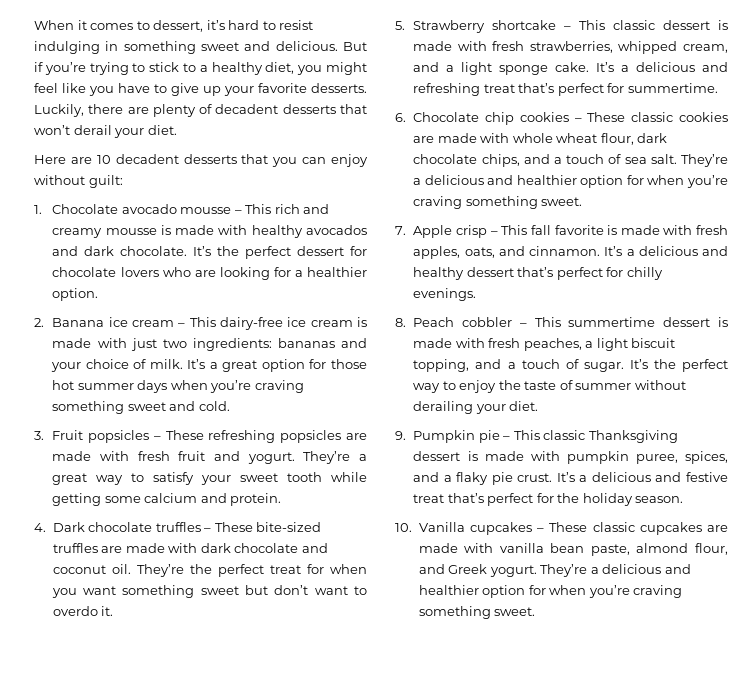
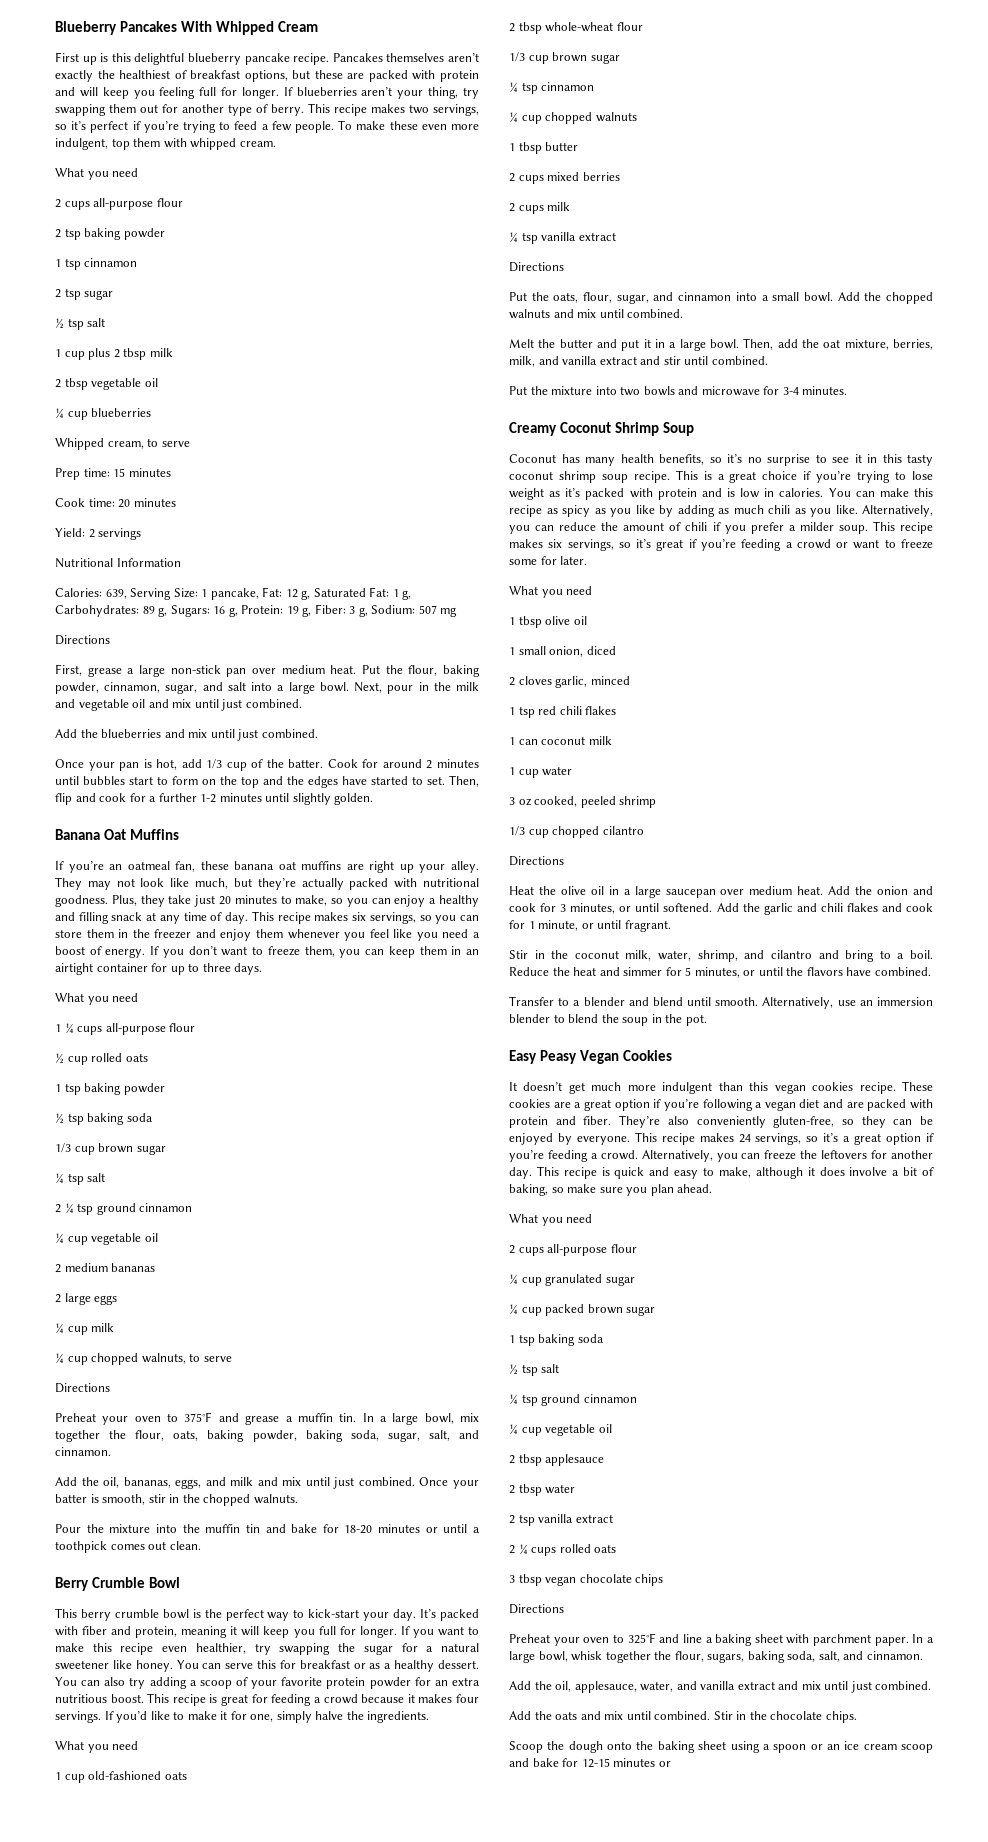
[34,20,314,32] [34,41,367,54] [34,62,368,75] [34,83,367,96] [34,104,367,117] [34,125,177,138] [34,154,368,167] [34,175,123,188] [34,204,330,214] [52,225,367,238] [52,246,367,259] [52,267,367,280] [52,288,99,301] [34,317,367,330] [52,338,367,351] [51,359,367,372] [52,380,304,393] [52,401,230,414] [34,430,367,443] [52,451,368,464] [52,472,368,485] [52,493,282,506] [34,522,322,532] [52,543,328,553] [52,564,367,577] [51,585,367,598] [52,606,114,616] [395,20,728,33] [413,41,728,54] [413,62,728,75] [413,83,718,96] [395,112,728,125] [413,133,668,145] [413,154,728,167] [413,175,728,188] [413,196,583,209] [395,225,728,238] [413,246,728,259] [413,267,663,280] [413,288,477,301] [395,317,728,327] [413,338,676,351] [413,359,728,372] [413,380,686,393] [413,401,539,414] [395,430,678,443] [413,451,728,464] [413,472,728,485] [413,493,684,506] [395,522,728,535] [418,543,728,556] [418,564,691,577] [418,585,683,598] [418,606,536,619] When it comes to dessert, it’s hard to resist indulging in something sweet and delicious. But if you’re trying to stick to a healthy diet, you might feel like you have to give up your favorite desserts. Luckily, there are plenty of decadent desserts that won’t derail your diet. // Here are 10 decadent desserts that you can enjoy without guilt: // 1. Chocolate avocado mousse – This rich and creamy mousse is made with healthy avocados and dark chocolate. It’s the perfect dessert for chocolate lovers who are looking for a healthier option. // 2. Banana ice cream – This dairy-free ice cream is made with just two ingredients: bananas and your choice of milk. It’s a great option for those hot summer days when you’re craving something sweet and cold. // 3. Fruit popsicles – These refreshing popsicles are made with fresh fruit and yogurt. They’re a great way to satisfy your sweet tooth while getting some calcium and protein. // 4. Dark chocolate truffles – These bite-sized truffles are made with dark chocolate and coconut oil. They’re the perfect treat for when you want something sweet but don’t want to overdo it. // 5. Strawberry shortcake – This classic dessert is made with fresh strawberries, whipped cream, and a light sponge cake. It’s a delicious and refreshing treat that’s perfect for summertime. // 6. Chocolate chip cookies – These classic cookies are made with whole wheat flour, dark chocolate chips, and a touch of sea salt. They’re a delicious and healthier option for when you’re craving something sweet. // 7. Apple crisp – This fall favorite is made with fresh apples, oats, and cinnamon. It’s a delicious and healthy dessert that’s perfect for chilly evenings. // 8. Peach cobbler – This summertime dessert is made with fresh peaches, a light biscuit topping, and a touch of sugar. It’s the perfect way to enjoy the taste of summer without derailing your diet. // 9. Pumpkin pie – This classic Thanksgiving dessert is made with pumpkin puree, spices, and a flaky pie crust. It’s a delicious and festive treat that’s perfect for the holiday season. // 10. Vanilla cupcakes – These classic cupcakes are made with vanilla bean paste, almond flour, and Greek yogurt. They’re a delicious and healthier option for when you’re craving something sweet. -> [55,21,318,35] [55,52,480,65] [55,70,479,82] [55,87,480,99] [55,103,479,116] [55,120,479,133] [55,138,276,150] [55,168,139,180] [55,198,183,210] [55,228,165,240] [55,258,138,270] [55,288,114,300] [55,318,106,330] [55,348,173,360] [55,378,158,390] [55,408,152,420] [55,438,190,450] [55,468,171,480] [55,498,176,508] [55,528,142,540] [55,558,181,568] [55,587,412,600] [55,604,458,617] [55,635,110,645] [55,664,481,677] [55,682,479,694] [55,699,302,711] [55,729,318,741] [55,759,480,771] [55,775,479,788] [55,793,374,805] [55,829,179,840] [55,861,480,873] [55,877,479,890] [55,895,479,907] [55,911,480,924] [55,929,480,941] [55,946,480,958] [55,963,263,975] [55,993,139,1005] [55,1023,196,1035] [55,1053,148,1065] [55,1083,165,1095] [55,1113,153,1125] [55,1143,166,1155] [55,1173,106,1185] [55,1203,193,1215] [55,1233,158,1245] [55,1263,156,1273] [55,1293,118,1305] [55,1323,115,1335] [55,1353,232,1365] [55,1383,110,1393] [55,1412,479,1425] [55,1430,480,1442] [55,1447,111,1456] [55,1477,480,1489] [55,1494,298,1506] [55,1524,481,1534] [55,1541,201,1553] [55,1577,180,1591] [55,1608,479,1621] [55,1626,479,1638] [55,1643,480,1655] [55,1660,480,1672] [55,1677,481,1689] [55,1693,480,1706] [55,1711,430,1723] [55,1741,139,1753] [55,1771,187,1783] [509,22,643,34] [509,52,620,64] [509,82,595,94] [509,112,637,124] [509,142,579,154] [509,172,620,184] [509,202,571,214] [509,232,616,244] [509,262,564,272] [509,292,933,304] [509,309,684,319] [509,338,933,351] [509,356,768,367] [509,386,848,396] [509,422,694,436] [509,454,933,466] [509,470,933,483] [509,488,933,500] [509,505,933,517] [509,521,933,534] [509,539,933,551] [509,556,588,565] [509,586,593,598] [509,616,587,628] [509,646,616,657] [509,676,630,688] [509,706,617,718] [509,736,612,745] [509,766,573,778] [509,796,657,808] [509,826,644,838] [509,856,564,866] [509,886,933,898] [509,903,933,915] [509,920,671,932] [509,950,934,962] [509,967,931,978] [509,996,933,1009] [509,1014,707,1026] [509,1050,672,1064] [509,1081,933,1094] [509,1099,933,1111] [509,1115,933,1128] [509,1132,934,1145] [509,1150,934,1162] [509,1166,935,1179] [509,1184,713,1196] [509,1214,593,1226] [509,1244,637,1256] [509,1274,635,1286] [509,1304,656,1316] [509,1334,604,1346] [509,1364,560,1376] [509,1394,637,1406] [509,1424,612,1436] [509,1454,605,1466] [509,1484,576,1496] [509,1514,613,1526] [509,1544,617,1556] [509,1574,664,1586] [509,1604,564,1614] [509,1633,934,1646] [509,1651,923,1663] [509,1681,932,1693] [509,1711,857,1723] [509,1741,933,1753] [509,1758,671,1768] Blueberry Pancakes With Whipped Cream // First up is this delightful blueberry pancake recipe. Pancakes themselves aren’t exactly the healthiest of breakfast options, but these are packed with protein and will keep you feeling full for longer. If blueberries aren’t your thing, try swapping them out for another type of berry. This recipe makes two servings, so it’s perfect if you’re trying to feed a few people. To make these even more indulgent, top them with whipped cream. // What you need // 2 cups all-purpose flour // 2 tsp baking powder // 1 tsp cinnamon // 2 tsp sugar // ½ tsp salt // 1 cup plus 2 tbsp milk // 2 tbsp vegetable oil // ¼ cup blueberries // Whipped cream, to serve // Prep time: 15 minutes // Cook time: 20 minutes // Yield: 2 servings // Nutritional Information // Calories: 639, Serving Size: 1 pancake, Fat: 12 g, Saturated Fat: 1 g, Carbohydrates: 89 g, Sugars: 16 g, Protein: 19 g, Fiber: 3 g, Sodium: 507 mg // Directions // First, grease a large non-stick pan over medium heat. Put the flour, baking powder, cinnamon, sugar, and salt into a large bowl. Next, pour in the milk and vegetable oil and mix until just combined. // Add the blueberries and mix until just combined. // Once your pan is hot, add 1/3 cup of the batter. Cook for around 2 minutes until bubbles start to form on the top and the edges have started to set. Then, flip and cook for a further 1-2 minutes until slightly golden. // Banana Oat Muffins // If you’re an oatmeal fan, these banana oat muffins are right up your alley. They may not look like much, but they’re actually packed with nutritional goodness. Plus, they take just 20 minutes to make, so you can enjoy a healthy and filling snack at any time of day. This recipe makes six servings, so you can store them in the freezer and enjoy them whenever you feel like you need a boost of energy. If you don’t want to freeze them, you can keep them in an airtight container for up to three days. // What you need // 1 ¼ cups all-purpose flour // ½ cup rolled oats // 1 tsp baking powder // ½ tsp baking soda // 1/3 cup brown sugar // ¼ tsp salt // 2 ¼ tsp ground cinnamon // ¼ cup vegetable oil // 2 medium bananas // 2 large eggs // ¼ cup milk // ¼ cup chopped walnuts, to serve // Directions // Preheat your oven to 375°F and grease a muffin tin. In a large bowl, mix together the flour, oats, baking powder, baking soda, sugar, salt, and cinnamon. // Add the oil, bananas, eggs, and milk and mix until just combined. Once your batter is smooth, stir in the chopped walnuts. // Pour the mixture into the muffin tin and bake for 18-20 minutes or until a toothpick comes out clean. // Berry Crumble Bowl // This berry crumble bowl is the perfect way to kick-start your day. It’s packed with fiber and protein, meaning it will keep you full for longer. If you want to make this recipe even healthier, try swapping the sugar for a natural sweetener like honey. You can serve this for breakfast or as a healthy dessert. You can also try adding a scoop of your favorite protein powder for an extra nutritious boost. This recipe is great for feeding a crowd because it makes four servings. If you’d like to make it for one, simply halve the ingredients. // What you need // 1 cup old-fashioned oats // 2 tbsp whole-wheat flour // 1/3 cup brown sugar // ¼ tsp cinnamon // ¼ cup chopped walnuts // 1 tbsp butter // 2 cups mixed berries // 2 cups milk // ¼ tsp vanilla extract // Directions // Put the oats, flour, sugar, and cinnamon into a small bowl. Add the chopped walnuts and mix until combined. // Melt the butter and put it in a large bowl. Then, add the oat mixture, berries, milk, and vanilla extract and stir until combined. // Put the mixture into two bowls and microwave for 3-4 minutes. // Creamy Coconut Shrimp Soup // Coconut has many health benefits, so it’s no surprise to see it in this tasty coconut shrimp soup recipe. This is a great choice if you’re trying to lose weight as it’s packed with protein and is low in calories. You can make this recipe as spicy as you like by adding as much chili as you like. Alternatively, you can reduce the amount of chili if you prefer a milder soup. This recipe makes six servings, so it’s great if you’re feeding a crowd or want to freeze some for later. // What you need // 1 tbsp olive oil // 1 small onion, diced // 2 cloves garlic, minced // 1 tsp red chili flakes // 1 can coconut milk // 1 cup water // 3 oz cooked, peeled shrimp // 1/3 cup chopped cilantro // Directions // Heat the olive oil in a large saucepan over medium heat. Add the onion and cook for 3 minutes, or until softened. Add the garlic and chili flakes and cook for 1 minute, or until fragrant. // Stir in the coconut milk, water, shrimp, and cilantro and bring to a boil. Reduce the heat and simmer for 5 minutes, or until the flavors have combined. // Transfer to a blender and blend until smooth. Alternatively, use an immersion blender to blend the soup in the pot. // Easy Peasy Vegan Cookies // It doesn’t get much more indulgent than this vegan cookies recipe. These cookies are a great option if you’re following a vegan diet and are packed with protein and fiber. They’re also conveniently gluten-free, so they can be enjoyed by everyone. This recipe makes 24 servings, so it’s a great option if you’re feeding a crowd. Alternatively, you can freeze the leftovers for another day. This recipe is quick and easy to make, although it does involve a bit of baking, so make sure you plan ahead. // What you need // 2 cups all-purpose flour // ¼ cup granulated sugar // ¼ cup packed brown sugar // 1 tsp baking soda // ½ tsp salt // ¼ tsp ground cinnamon // ¼ cup vegetable oil // 2 tbsp applesauce // 2 tbsp water // 2 tsp vanilla extract // 2 ¼ cups rolled oats // 3 tbsp vegan chocolate chips // Directions // Preheat your oven to 325°F and line a baking sheet with parchment paper. In a large bowl, whisk together the flour, sugars, baking soda, salt, and cinnamon. // Add the oil, applesauce, water, and vanilla extract and mix until just combined. // Add the oats and mix until combined. Stir in the chocolate chips. // Scoop the dough onto the baking sheet using a spoon or an ice cream scoop and bake for 12-15 minutes or

